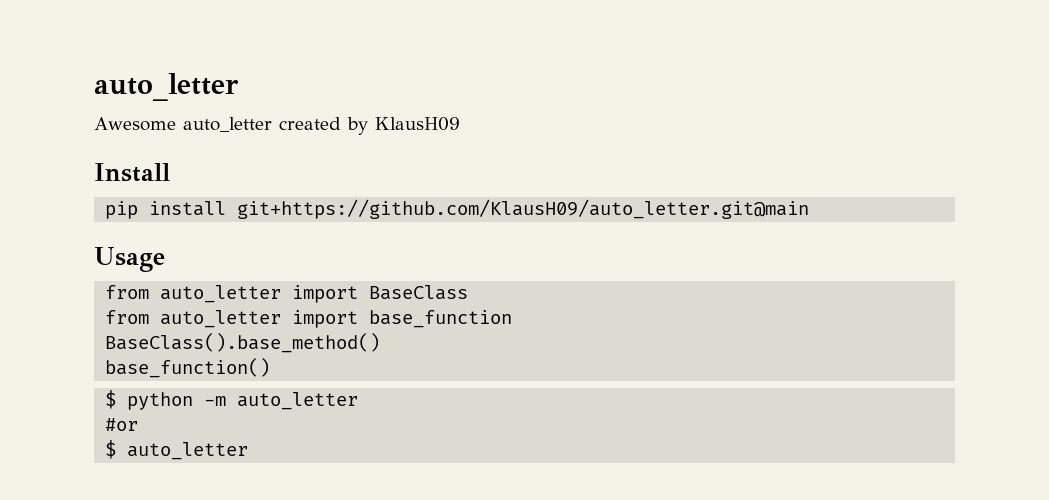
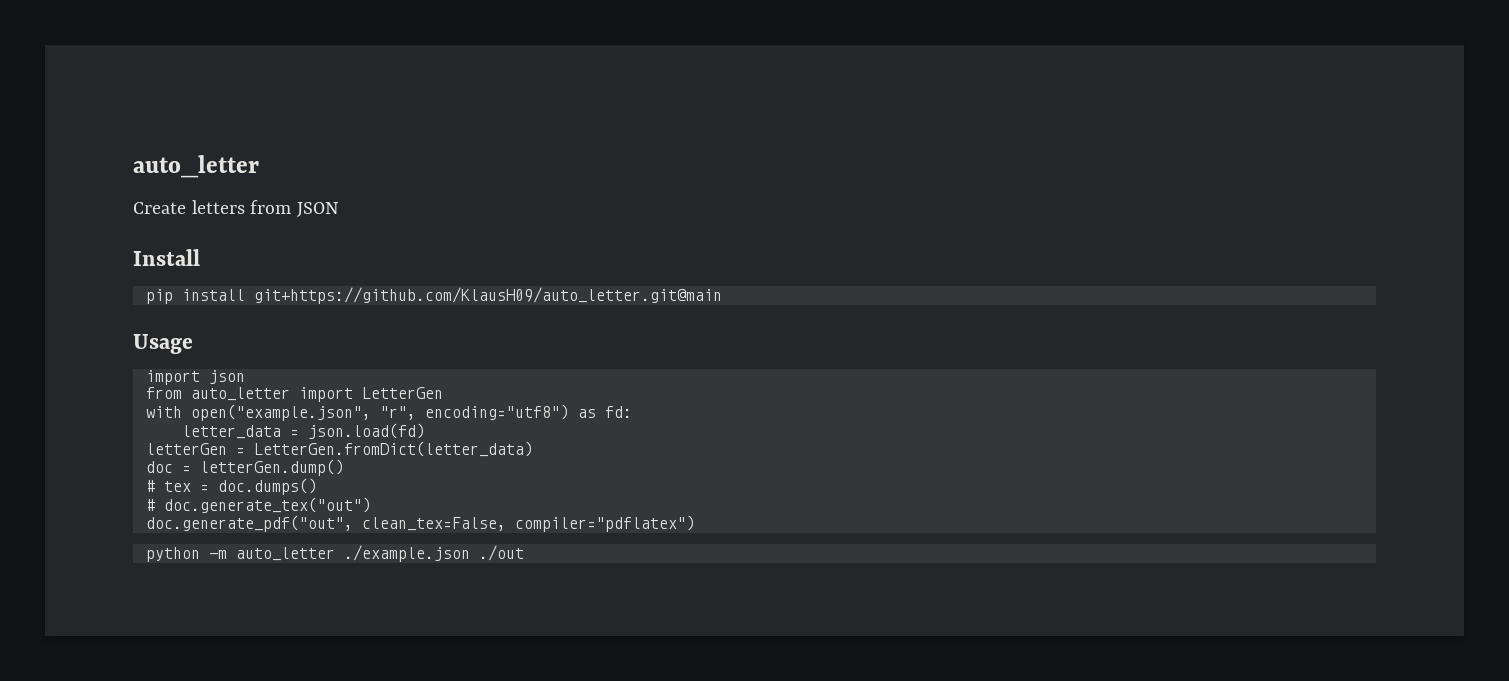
[94,73,239,101] [94,117,460,135] auto_letter // Awesome auto_letter created by KlausH09 -> [133,155,259,178] [133,200,340,217] auto_letter // Create letters from JSON
[105,285,469,303] [105,310,513,328] [105,333,381,353] [105,358,271,378] [105,390,117,409] from auto_letter import BaseClass // from auto_letter import base_function // BaseClass().base_method() // base_function() // $ -> [145,370,245,385] [145,387,443,402] [145,404,632,421] [181,423,425,439] [145,441,533,457] [145,459,344,476] [145,478,317,495] [145,497,371,513] [145,515,695,532] import json // from auto_letter import LetterGen // with open("example.json", "r", encoding="utf8") as fd: // letter_data = json.load(fd) // letterGen = LetterGen.fromDict(letter_data) // doc = letterGen.dump() // # tex = doc.dumps() // # doc.generate_tex("out") // doc.generate_pdf("out", clean_tex=False, compiler="pdflatex") //
[105,418,139,431] [105,440,249,460] // #or // $ auto_letter -> [343,545,524,562] ./example.json ./out

